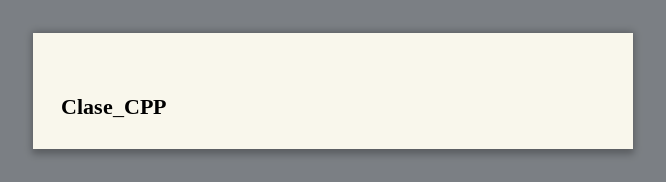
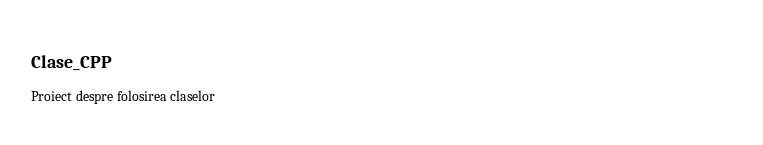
(166, 108) none -> [31,90,216,104] // Proiect despre folosirea claselor

